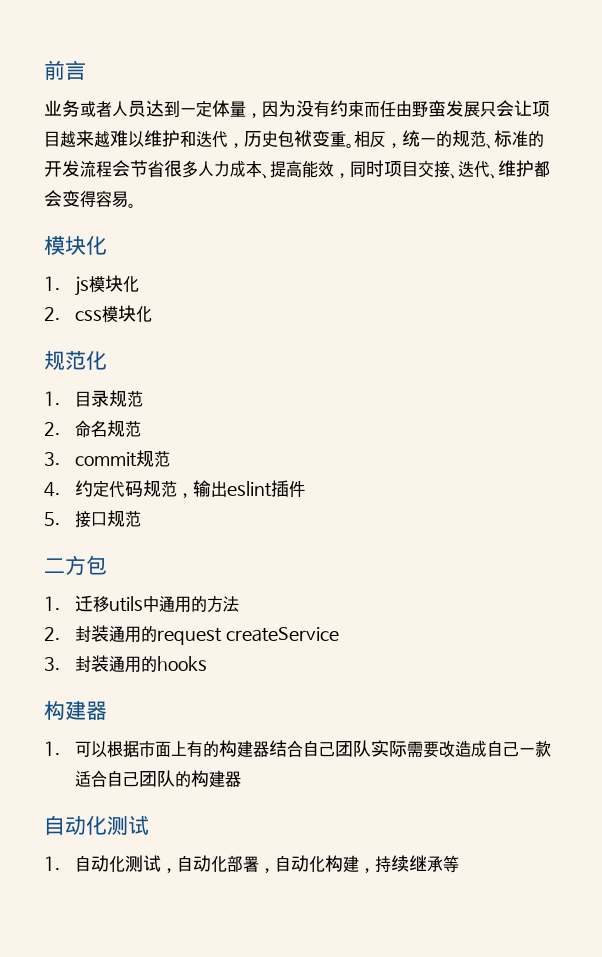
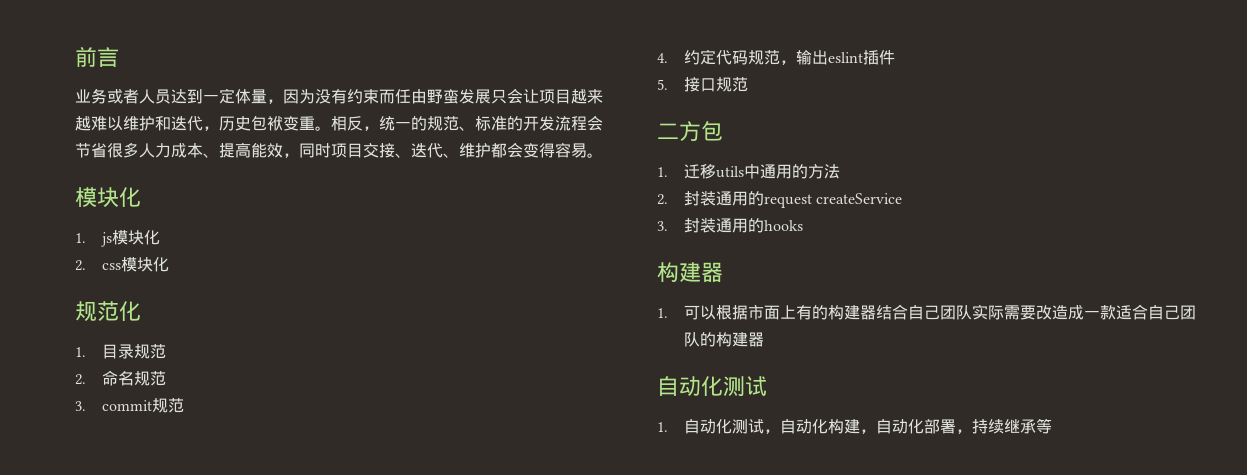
[487,740,520,757] 自己 -> (1085, 312) none
[227,855,360,873] 部署，自动化构建 -> [828,419,957,434] 构建，自动化部署

